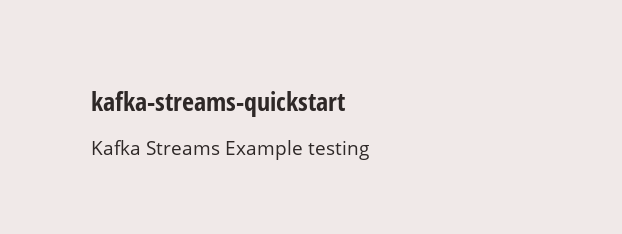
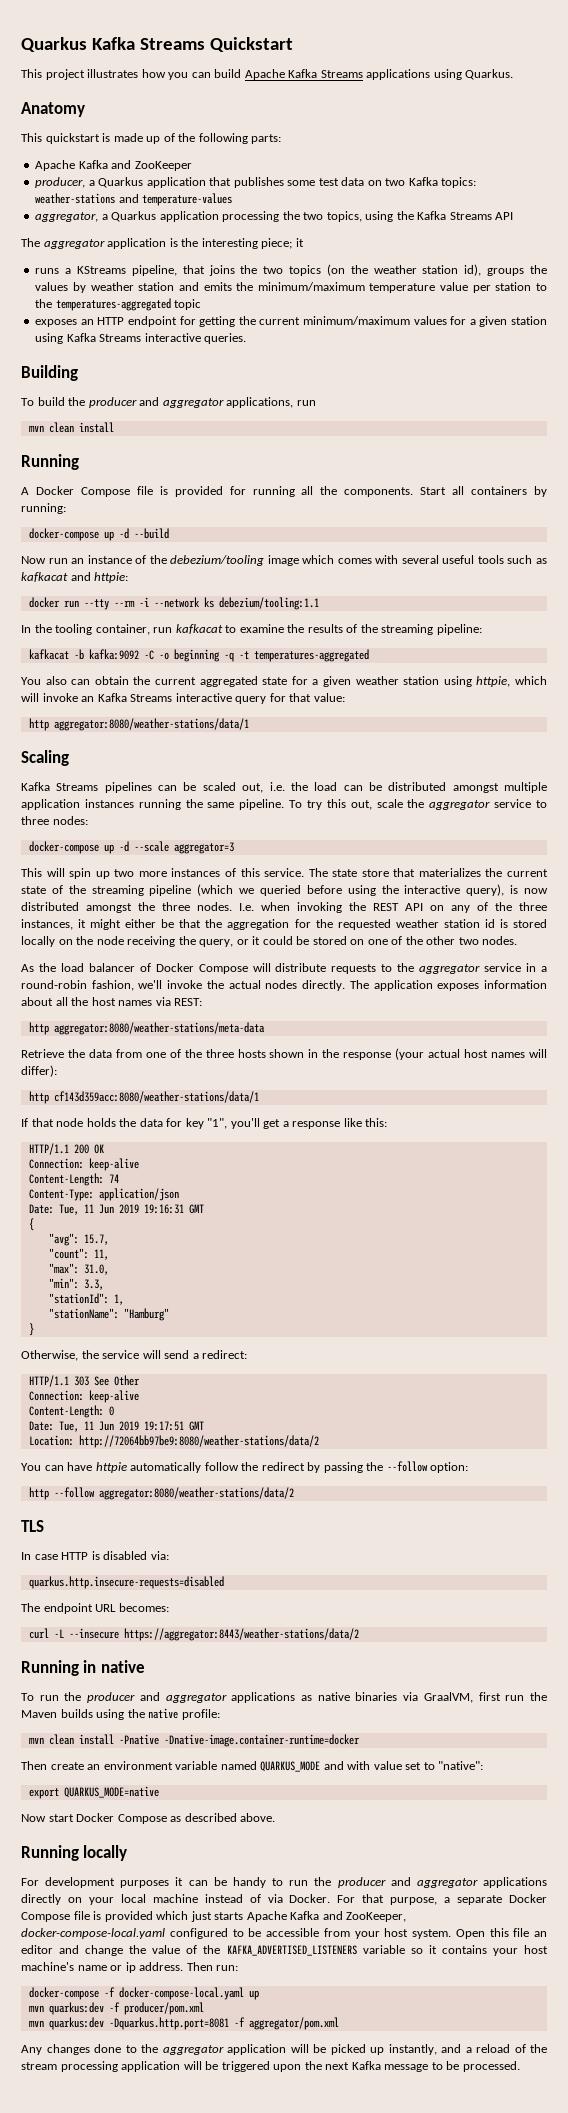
[91,91,345,117] [91,140,369,160] kafka-streams-quickstart // Kafka Streams Example testing -> [21,37,293,52] [21,69,514,80] [21,102,85,117] [21,133,282,144] [35,160,192,171] [35,177,477,188] [35,193,233,206] [35,211,514,222] [21,238,304,249] [35,264,548,276] [35,282,547,293] [35,298,202,311] [35,316,548,327] [35,333,247,344] [21,365,78,381] [21,397,316,408] [28,422,114,433] [21,454,79,470] [21,486,547,497] [21,503,66,514] [28,528,169,541] [21,555,548,566] [21,572,129,583] [28,597,319,610] [21,624,482,635] [28,649,369,662] [21,676,548,687] [21,693,345,704] [28,718,249,731] [21,750,69,766] [21,782,547,793] [21,799,547,810] [21,816,88,825] [28,841,234,854] [21,868,548,879] [21,884,548,896] [21,902,547,913] [21,919,547,930] [21,936,518,947] [21,963,547,974] [21,980,547,991] [21,997,203,1006] [28,1022,265,1035] [21,1048,547,1060] [21,1065,57,1077] [28,1091,259,1104] [21,1118,388,1129] [28,1143,104,1155] [28,1158,139,1171] [28,1173,119,1186] [28,1188,179,1201] [28,1204,204,1215] [28,1218,34,1231] [48,1233,109,1246] [48,1248,109,1260] [48,1263,109,1275] [48,1278,104,1290] [48,1293,124,1305] [48,1308,169,1321] [28,1323,34,1336] [21,1350,248,1361] [28,1375,140,1387] [28,1390,139,1403] [28,1405,114,1418] [28,1421,204,1432] [28,1435,319,1448] [21,1461,469,1473] [28,1487,294,1500] [21,1520,44,1532] [21,1551,169,1560] [28,1576,224,1589] [21,1603,169,1614] [28,1628,359,1641] [21,1660,145,1676] [21,1692,548,1703] [21,1708,220,1720] [28,1734,360,1747] [21,1761,484,1772] [28,1786,159,1799] [21,1813,276,1824] [21,1845,128,1861] [21,1877,547,1888] [21,1894,548,1905] [21,1911,407,1922] [21,1928,547,1939] [21,1945,549,1956] [21,1962,239,1973] [28,1987,259,2000] [28,2002,204,2015] [28,2017,339,2030] [21,2044,547,2055] [21,2061,520,2072] Quarkus Kafka Streams Quickstart // This project illustrates how you can build Apache Kafka Streams applications using Quarkus. // Anatomy // This quickstart is made up of the following parts: // Apache Kafka and ZooKeeper // producer, a Quarkus application that publishes some test data on two Kafka topics: weather-stations and temperature-values // aggregator, a Quarkus application processing the two topics, using the Kafka Streams API // The aggregator application is the interesting piece; it // runs a KStreams pipeline, that joins the two topics (on the weather station id), groups the values by weather station and emits the minimum/maximum temperature value per station to the temperatures-aggregated topic // exposes an HTTP endpoint for getting the current minimum/maximum values for a given station using Kafka Streams interactive queries. // Building // To build the producer and aggregator applications, run // mvn clean install // Running // A Docker Compose file is provided for running all the components. Start all containers by running: // docker-compose up -d --build // Now run an instance of the debezium/tooling image which comes with several useful tools such as kafkacat and httpie: // docker run --tty --rm -i --network ks debezium/tooling:1.1 // In the tooling container, run kafkacat to examine the results of the streaming pipeline: // kafkacat -b kafka:9092 -C -o beginning -q -t temperatures-aggregated // You also can obtain the current aggregated state for a given weather station using httpie, which will invoke an Kafka Streams interactive query for that value: // http aggregator:8080/weather-stations/data/1 // Scaling // Kafka Streams pipelines can be scaled out, i.e. the load can be distributed amongst multiple application instances running the same pipeline. To try this out, scale the aggregator service to three nodes: // docker-compose up -d --scale aggregator=3 // This will spin up two more instances of this service. The state store that materializes the current state of the streaming pipeline (which we queried before using the interactive query), is now distributed amongst the three nodes. I.e. when invoking the REST API on any of the three instances, it might either be that the aggregation for the requested weather station id is stored locally on the node receiving the query, or it could be stored on one of the other two nodes. // As the load balancer of Docker Compose will distribute requests to the aggregator service in a round-robin fashion, we'll invoke the actual nodes directly. The application exposes information about all the host names via REST: // http aggregator:8080/weather-stations/meta-data // Retrieve the data from one of the three hosts shown in the response (your actual host names will differ): // http cf143d359acc:8080/weather-stations/data/1 // If that node holds the data for key "1", you'll get a response like this: // HTTP/1.1 200 OK // Connection: keep-alive // Content-Length: 74 // Content-Type: application/json // Date: Tue, 11 Jun 2019 19:16:31 GMT // { // "avg": 15.7, // "count": 11, // "max": 31.0, // "min": 3.3, // "stationId": 1, // "stationName": "Hamburg" // } // Otherwise, the service will send a redirect: // HTTP/1.1 303 See Other // Connection: keep-alive // Content-Length: 0 // Date: Tue, 11 Jun 2019 19:17:51 GMT // Location: http://72064bb97be9:8080/weather-stations/data/2 // You can have httpie automatically follow the redirect by passing the --follow option: // http --follow aggregator:8080/weather-stations/data/2 // TLS // In case HTTP is disabled via: // quarkus.http.insecure-requests=disabled // The endpoint URL becomes: // curl -L --insecure https://aggregator:8443/weather-stations/data/2 // Running in native // To run the producer and aggregator applications as native binaries via GraalVM, first run the Maven builds using the native profile: // mvn clean install -Pnative -Dnative-image.container-runtime=docker // Then create an environment variable named QUARKUS_MODE and with value set to "native": // export QUARKUS_MODE=native // Now start Docker Compose as described above. // Running locally // For development purposes it can be handy to run the producer and aggregator applications directly on your local machine instead of via Docker. For that purpose, a separate Docker Compose file is provided which just starts Apache Kafka and ZooKeeper, docker-compose-local.yaml configured to be accessible from your host system. Open this file an editor and change the value of the KAFKA_ADVERTISED_LISTENERS variable so it contains your host machine's name or ip address. Then run: // docker-compose -f docker-compose-local.yaml up // mvn quarkus:dev -f producer/pom.xml // mvn quarkus:dev -Dquarkus.http.port=8081 -f aggregator/pom.xml // Any changes done to the aggregator application will be picked up instantly, and a reload of the stream processing application will be triggered upon the next Kafka message to be processed.

